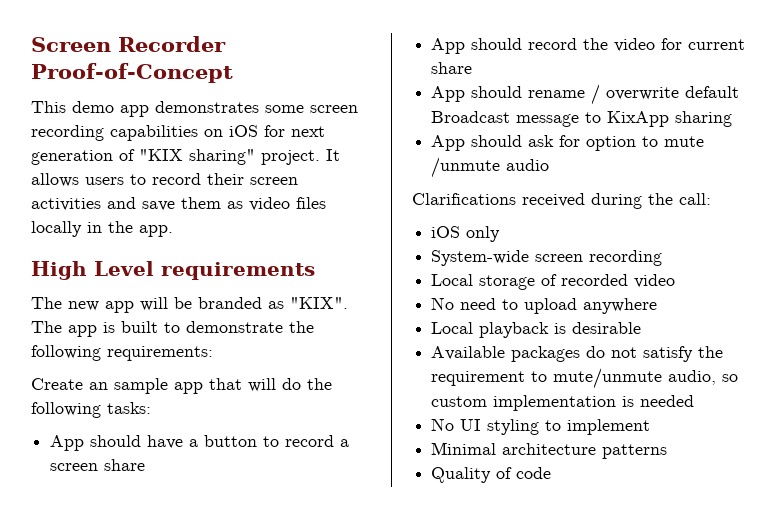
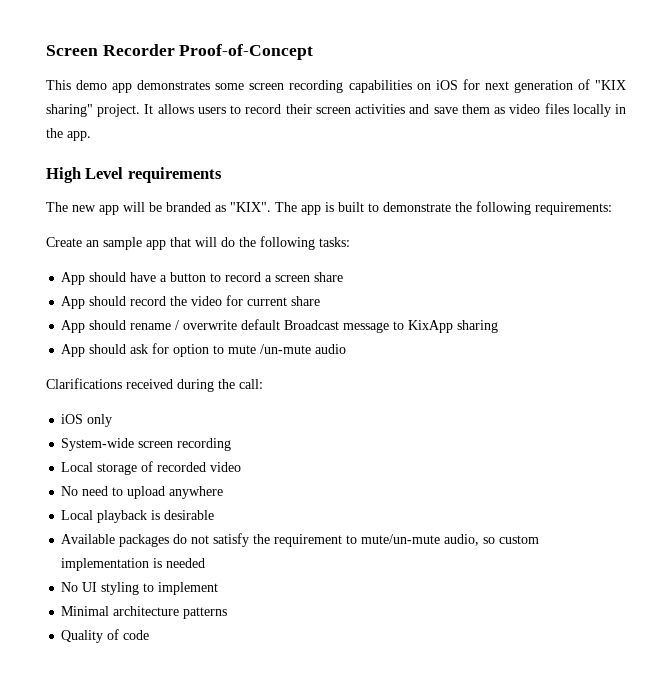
[431,157,501,178] /unmute -> [260,344,312,354] /un-mute
[553,368,663,389] mute/unmute -> [361,534,441,544] mute/un-mute

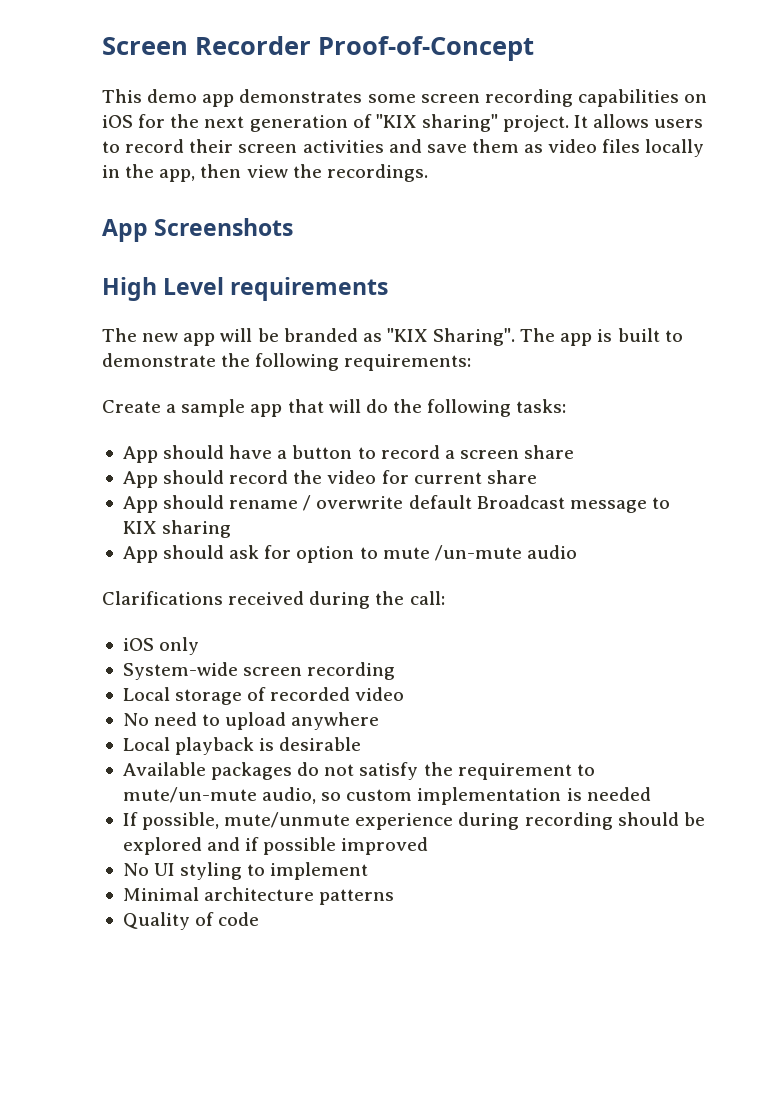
(480, 84) none -> [170,114,200,128] the
[67,131,91,141] app. -> [159,164,428,182] [102,218,294,242] app, then view the recordings. // App Screenshots
[230,202,271,212] "KIX". -> [386,328,516,346] "KIX Sharing".
[86,240,99,247] an -> [166,404,177,413] a
[408,320,454,333] KixApp -> [122,521,157,534] KIX
(206, 563) none -> [122,812,705,830] [122,837,429,855] // If possible, mute/unmute experience during recording should be explored and if possible improved

